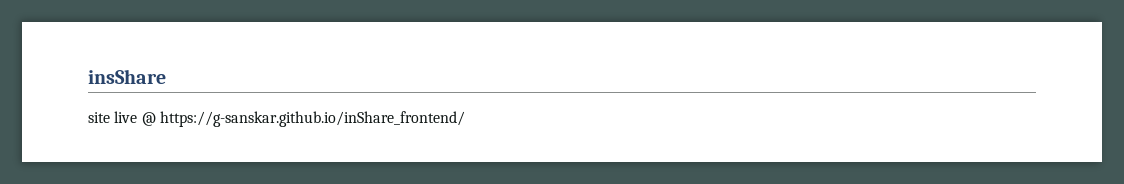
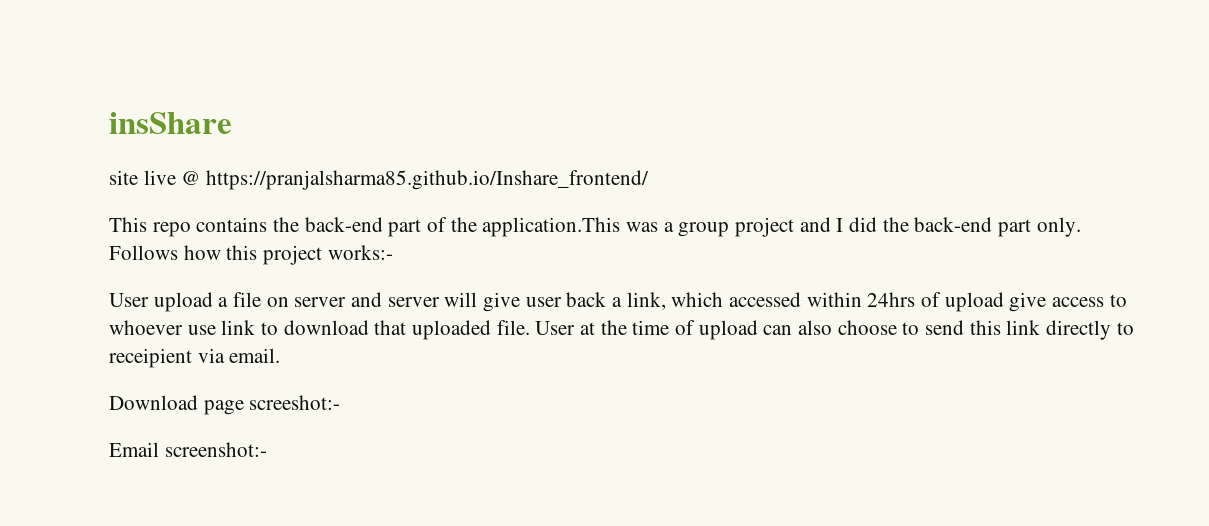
[159,111,465,127] https://g-sanskar.github.io/inShare_frontend/ -> [206,170,650,190] [109,217,1081,237] [109,245,393,265] [109,292,1127,312] [109,320,1134,340] [109,348,281,368] [109,395,341,415] [109,442,267,457] https://pranjalsharma85.github.io/Inshare_frontend/ // This repo contains the back-end part of the application.This was a group project and I did the back-end part only. Follows how this project works:- // User upload a file on server and server will give user back a link, which accessed within 24hrs of upload give access to whoever use link to download that uploaded file. User at the time of upload can also choose to send this link directly to receipient via email. // Download page screeshot:- // Email screenshot:-

